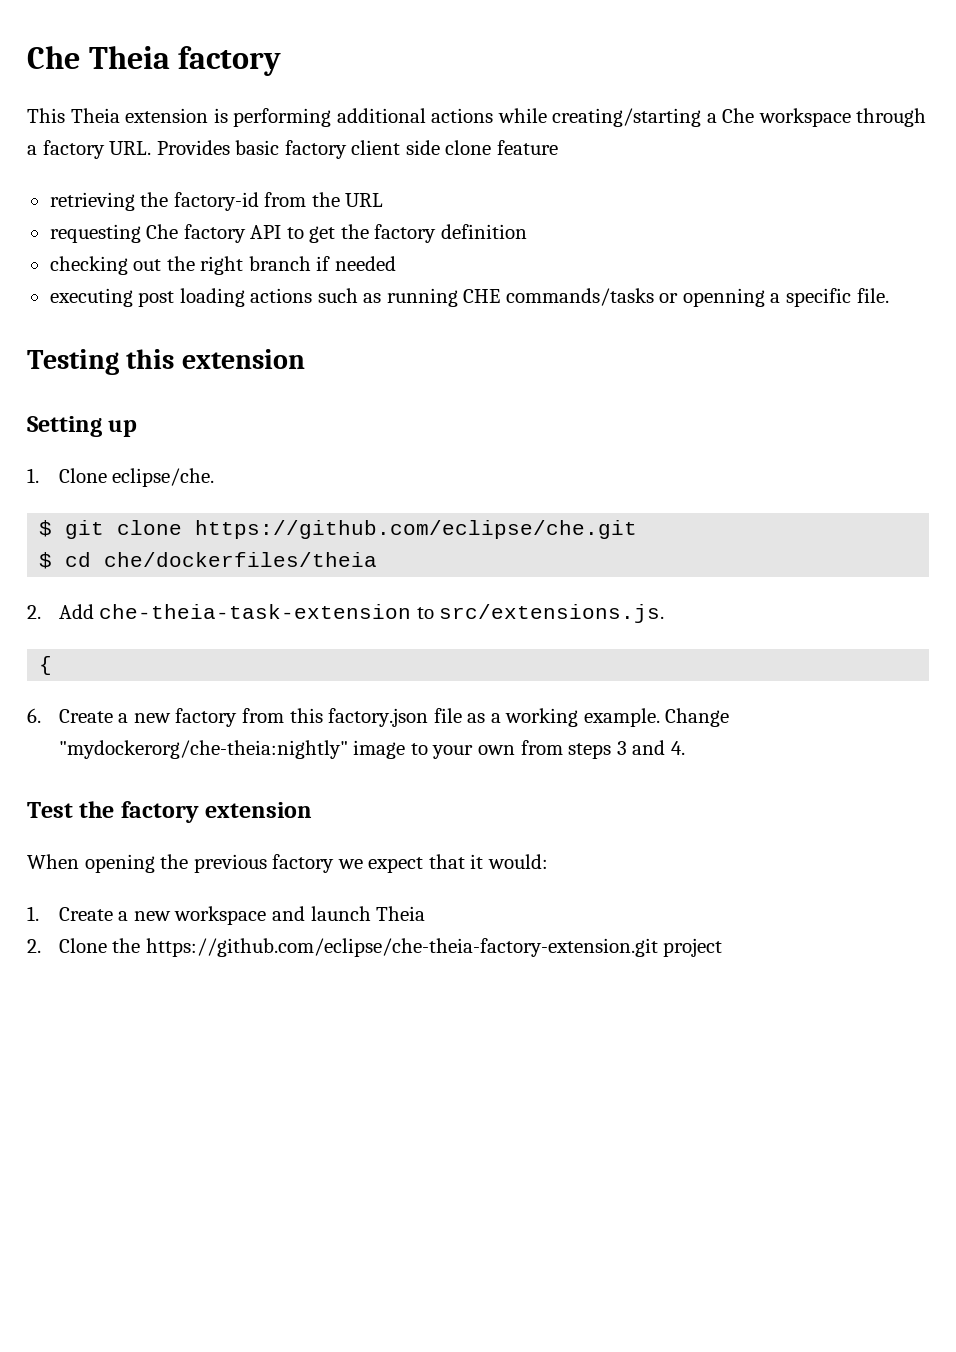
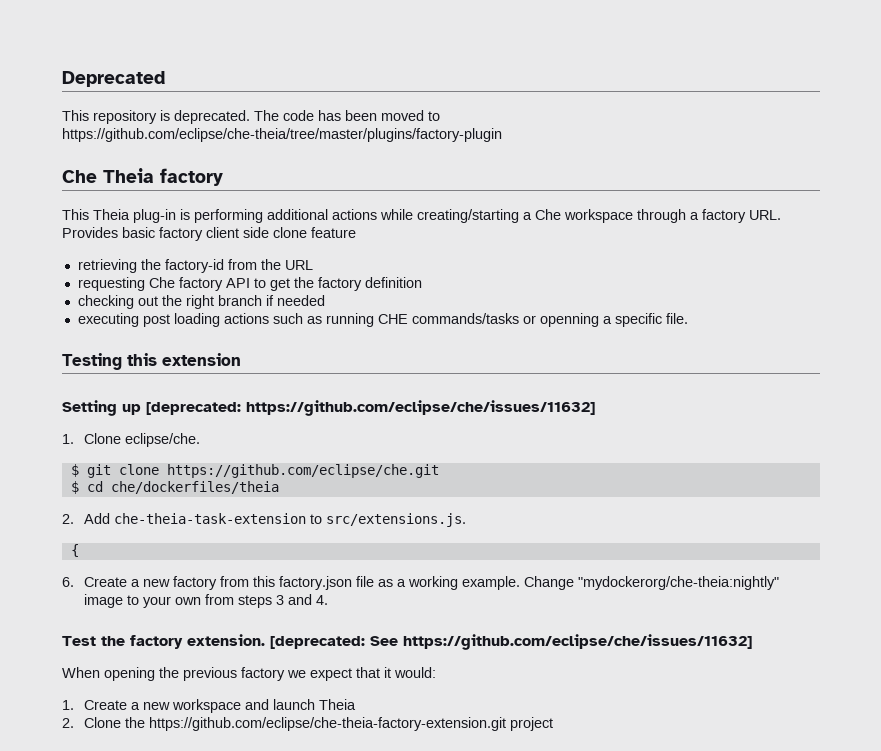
(27, 57) none -> [62,71,165,87] [62,110,440,124] [62,128,502,142] Deprecated // This repository is deprecated. The code has been moved to https://github.com/eclipse/che-theia/tree/master/plugins/factory-plugin //
[125,108,209,123] extension -> [133,209,176,223] plug-in
(138, 428) none -> [146,400,595,416] [deprecated: https://github.com/eclipse/che/issues/11632]
[205,802,313,818] extension -> [187,634,752,650] extension. [deprecated: See https://github.com/eclipse/che/issues/11632]

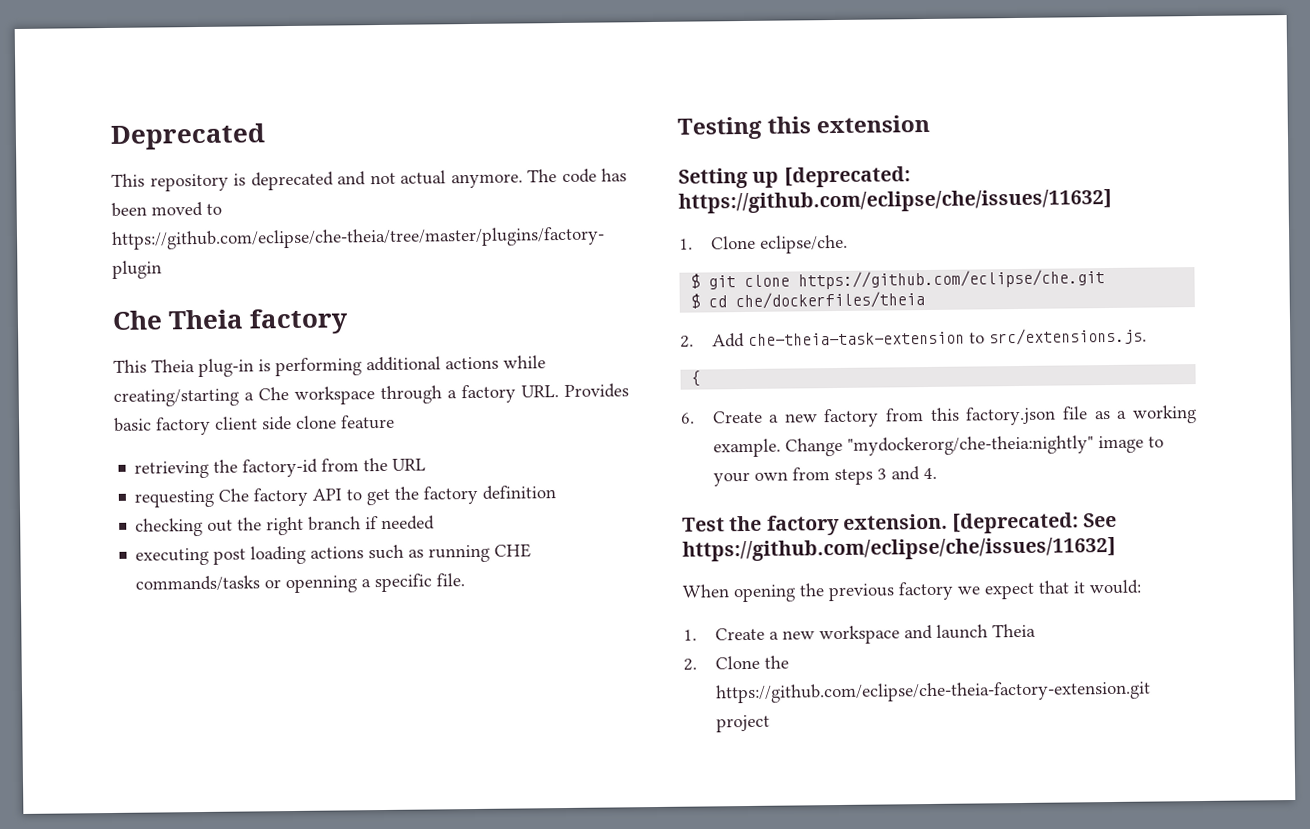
[174,110,250,124] deprecated. -> [250,170,523,191] deprecated and not actual anymore.

